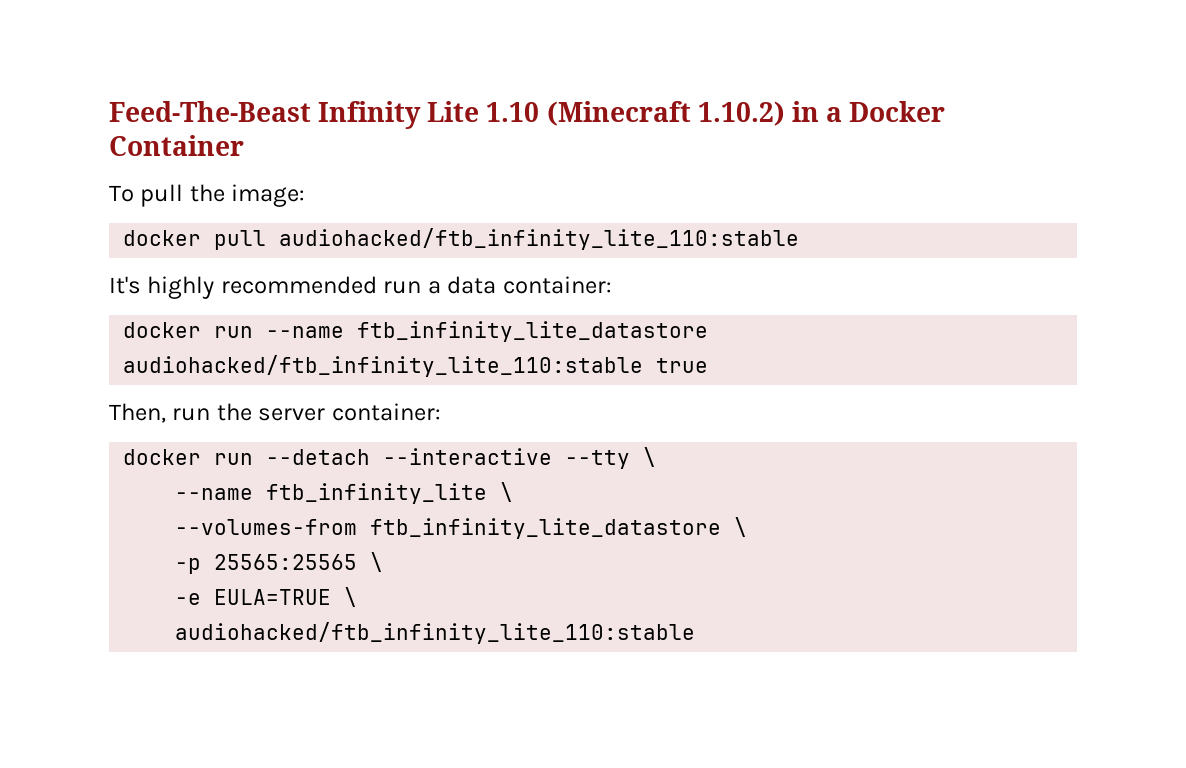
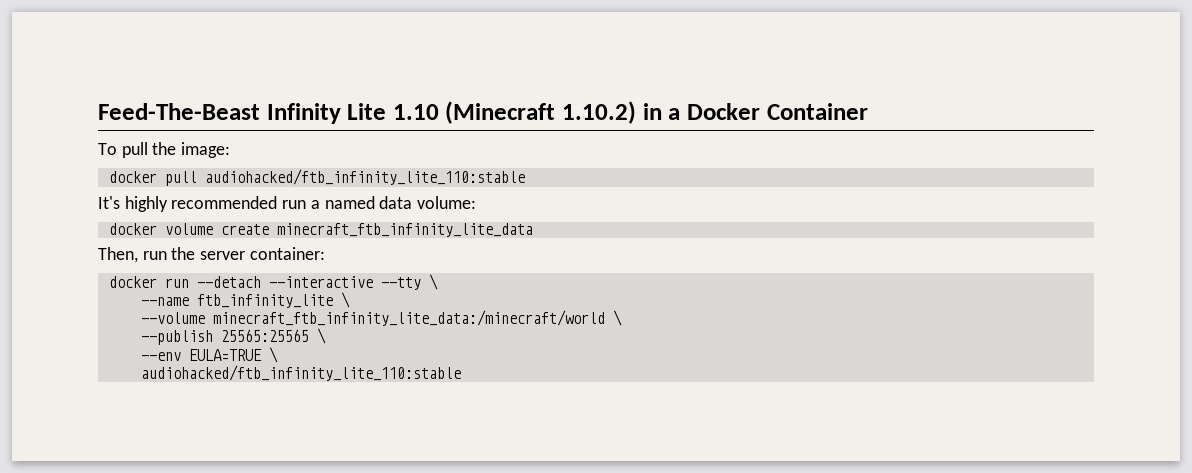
[447,276,612,294] [123,321,709,342] [123,355,709,377] data container: // docker run --name ftb_infinity_lite_datastore audiohacked/ftb_infinity_lite_110:stable true -> [324,196,477,209] [108,223,533,237] named data volume: // docker volume create minecraft_ftb_infinity_lite_data
[175,517,748,539] [175,558,202,574] --volumes-from ftb_infinity_lite_datastore \ // -p -> [140,310,622,326] [140,330,213,345] --volume minecraft_ftb_infinity_lite_data:/minecraft/world \ // --publish
[175,593,202,605] -e -> [140,352,181,361] --env

